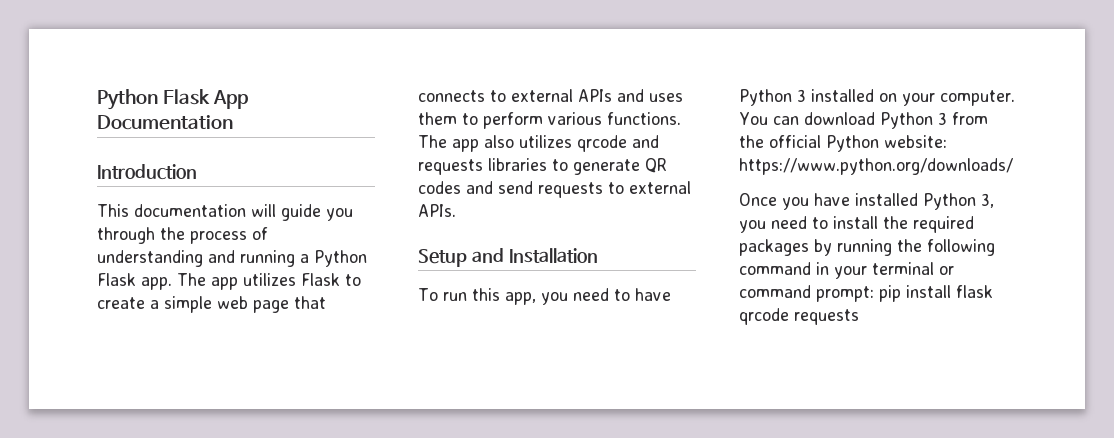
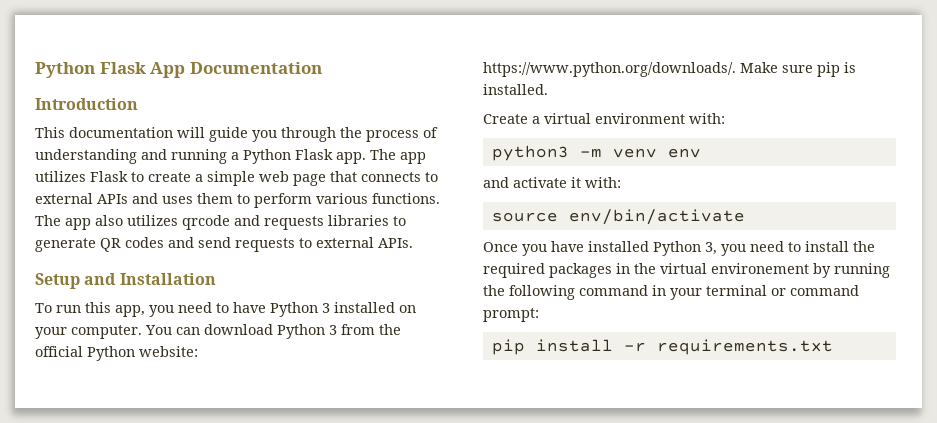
[739,158,1013,175] https://www.python.org/downloads/ -> [483,62,856,77] [483,84,548,95] [483,113,725,124] [491,145,701,161] [483,177,621,188] [491,209,745,225] https://www.python.org/downloads/. Make sure pip is installed. // Create a virtual environment with: // python3 -m venv env // and activate it with: // source env/bin/activate
(809, 247) none -> [616,263,809,274] in the virtual environement
(874, 294) none -> (539, 315) //
[956,285,993,298] [739,308,859,325] flask qrcode requests -> [623,339,833,355] -r requirements.txt

